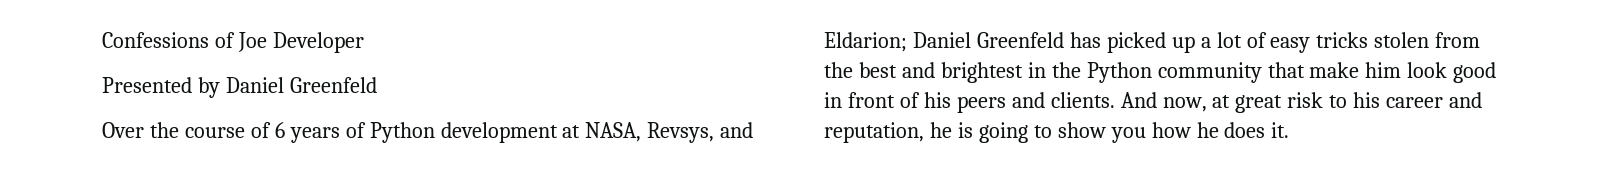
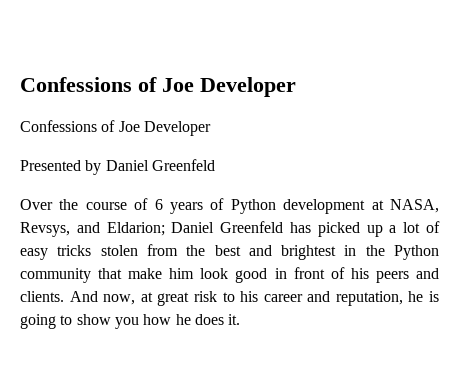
[102,32,364,53] Confessions of Joe Developer -> [20,77,296,97] [20,120,211,136] Confessions of Joe Developer // Confessions of Joe Developer

